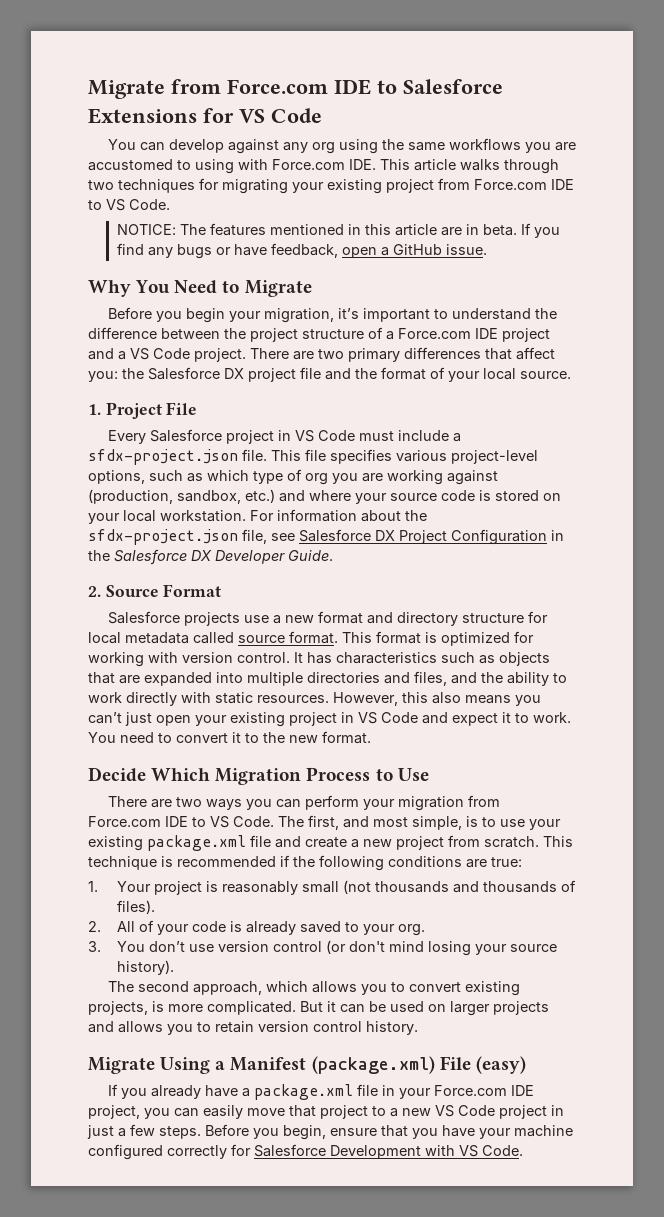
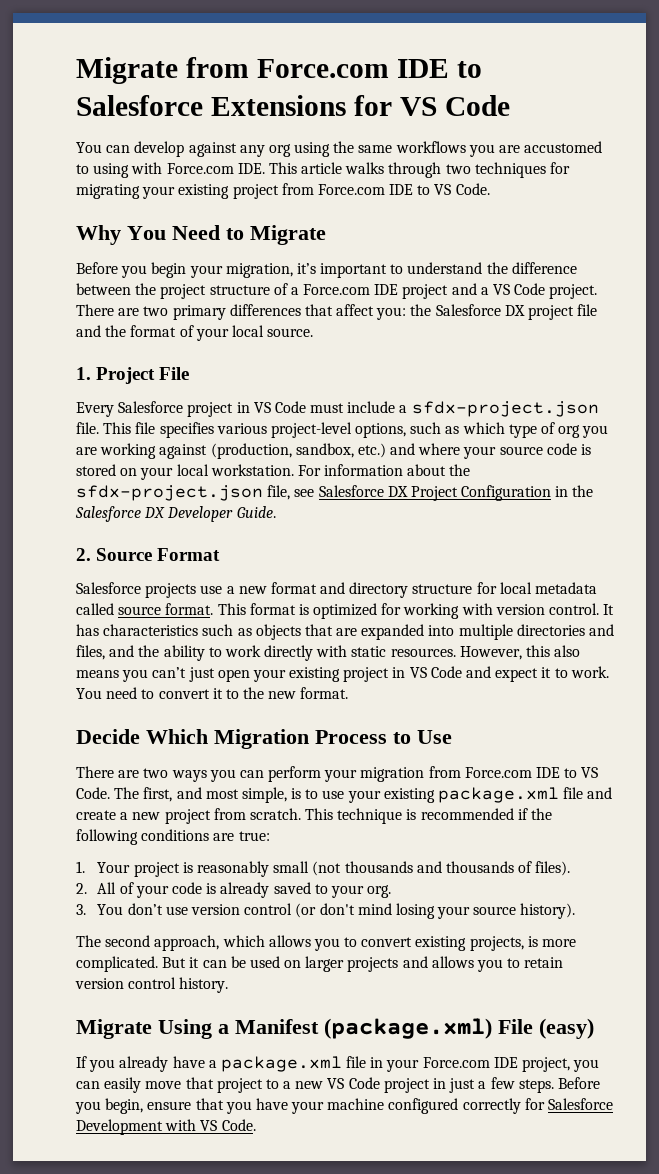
[116,223,560,238] [116,243,487,259] // NOTICE: The features mentioned in this article are in beta. If you find any bugs or have feedback, open a GitHub issue. -> (490, 189) none

